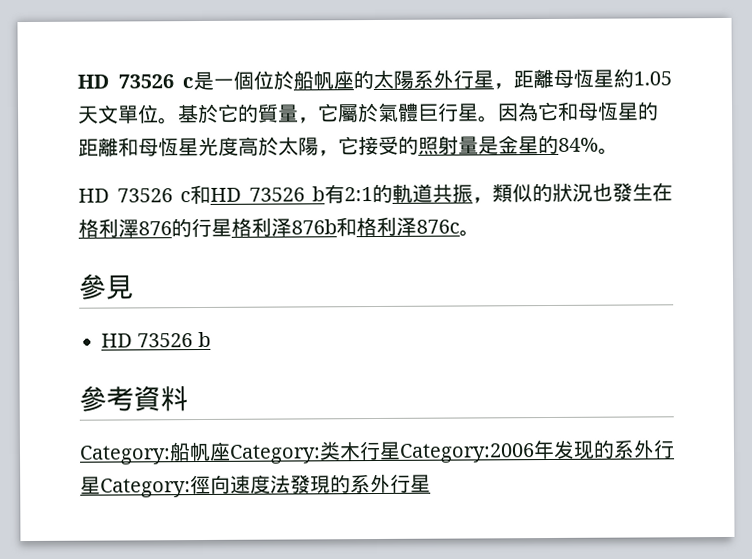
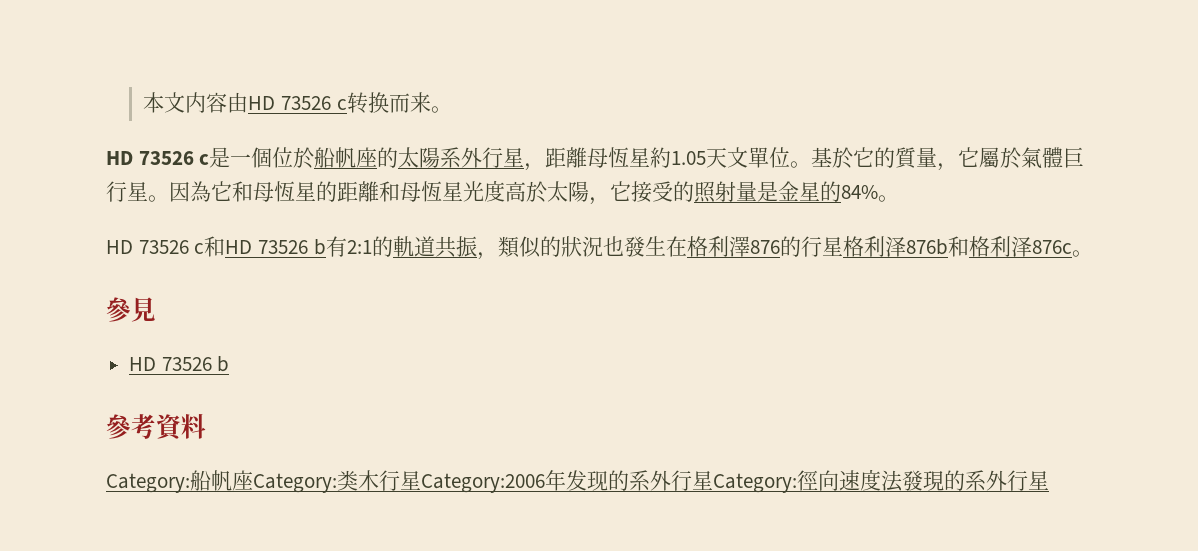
(77, 81) none -> [143,92,452,114] 本文内容由HD 73526 c转换而来。 //

